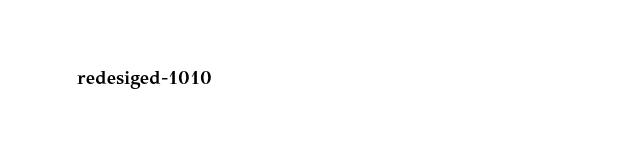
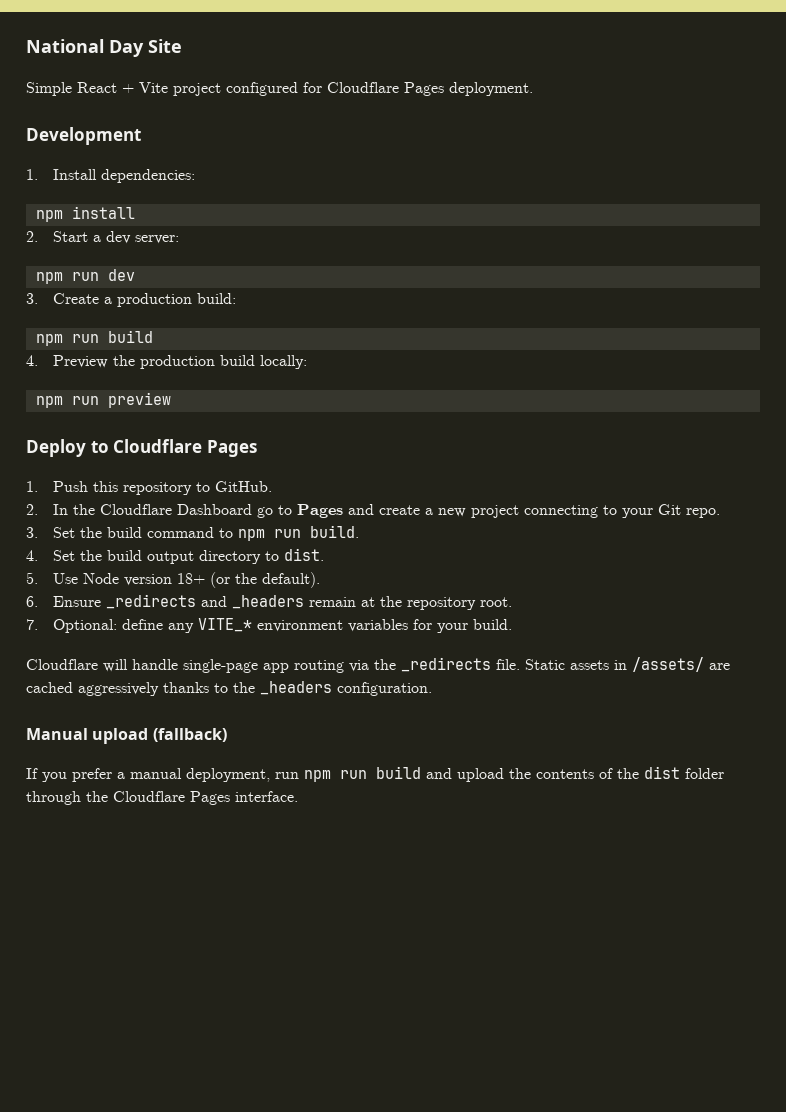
[77,71,212,89] redesiged-1010 -> [26,39,182,57] [26,82,533,96] [26,127,141,145] [26,169,195,183] [35,206,135,222] [26,231,179,244] [35,269,135,284] [26,293,236,307] [35,330,153,346] [26,355,307,369] [35,392,171,408] [26,439,257,457] [26,481,272,495] [26,504,720,518] [26,525,359,541] [26,548,324,564] [26,572,320,588] [26,594,512,610] [26,618,512,633] [26,657,730,673] [26,681,432,696] [26,728,227,744] [26,766,724,782] [26,791,298,805] National Day Site // Simple React + Vite project configured for Cloudflare Pages deployment. // Development // 1. Install dependencies: // npm install // 2. Start a dev server: // npm run dev // 3. Create a production build: // npm run build // 4. Preview the production build locally: // npm run preview // Deploy to Cloudflare Pages // 1. Push this repository to GitHub. // 2. In the Cloudflare Dashboard go to Pages and create a new project connecting to your Git repo. // 3. Set the build command to npm run build. // 4. Set the build output directory to dist. // 5. Use Node version 18+ (or the default). // 6. Ensure _redirects and _headers remain at the repository root. // 7. Optional: define any VITE_* environment variables for your build. // Cloudflare will handle single-page app routing via the _redirects file. Static assets in /assets/ are cached aggressively thanks to the _headers configuration. // Manual upload (fallback) // If you prefer a manual deployment, run npm run build and upload the contents of the dist folder through the Cloudflare Pages interface.

